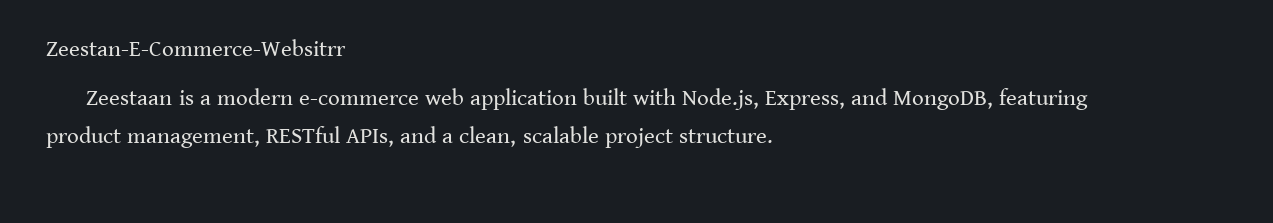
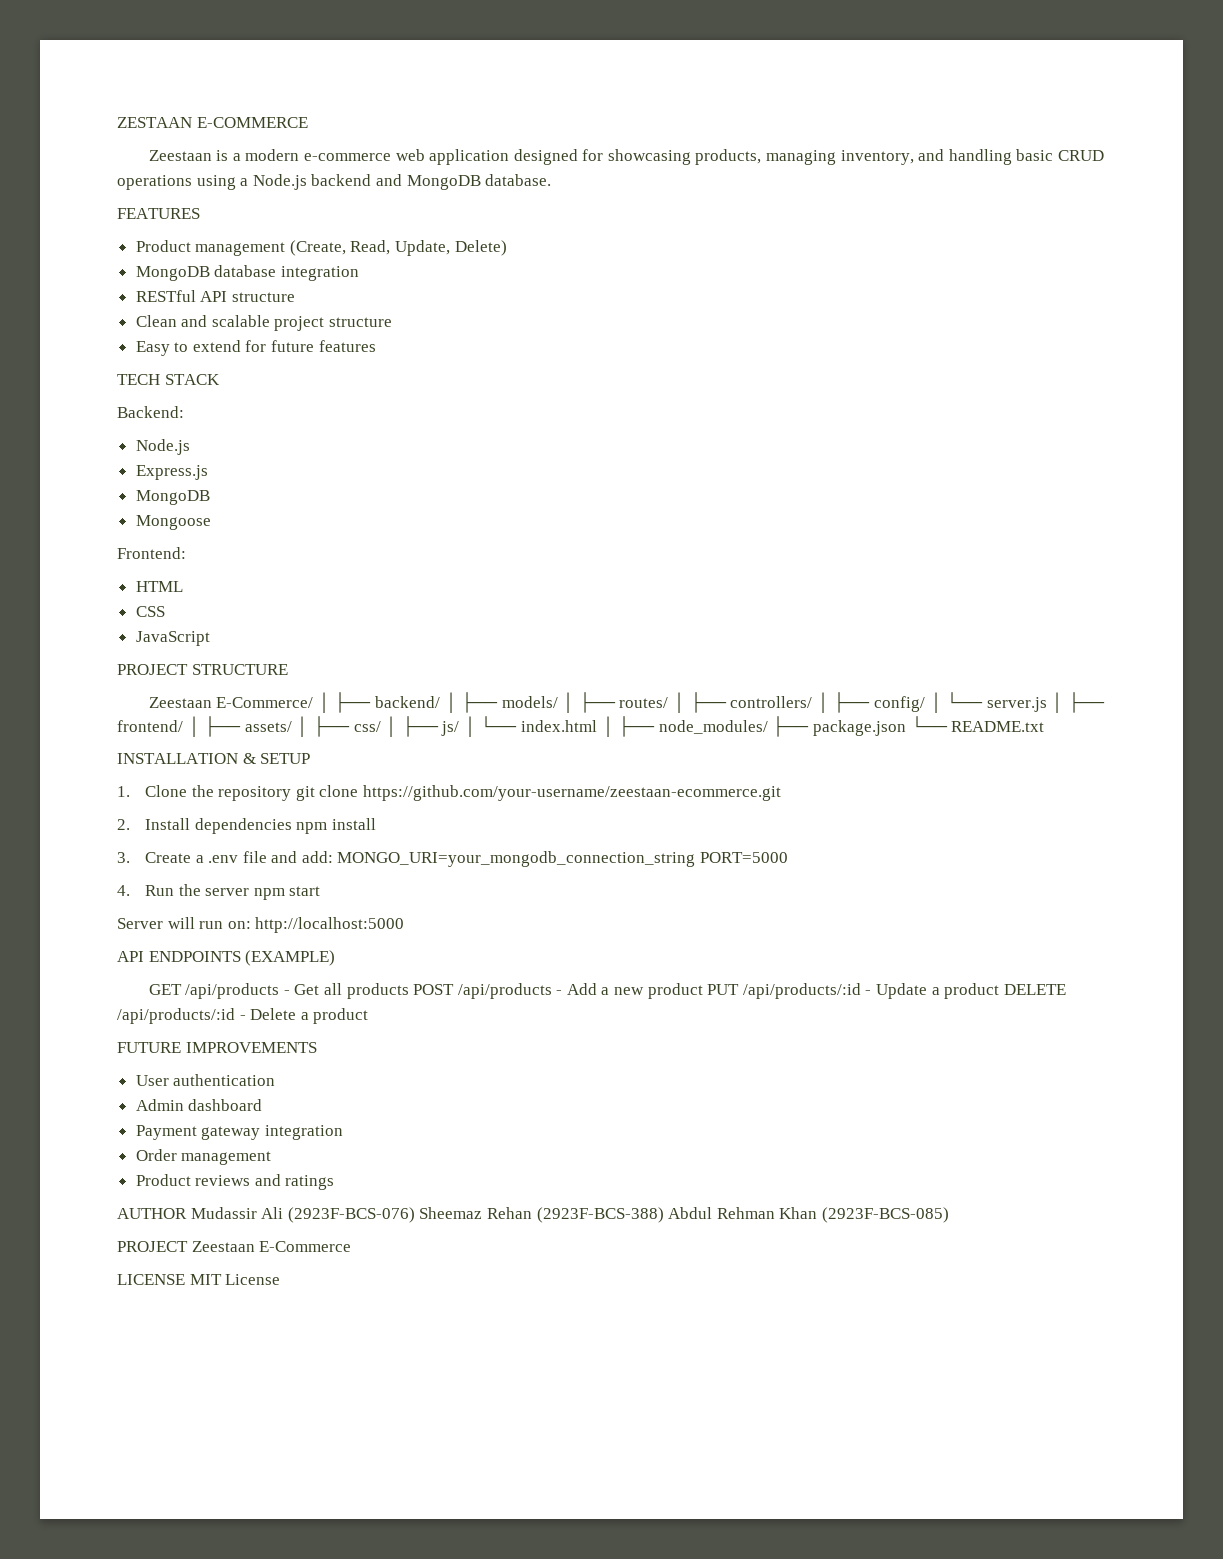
[46,39,346,56] Zeestan-E-Commerce-Websitrr -> [117,117,308,128] ZESTAAN E-COMMERCE
[582,88,1089,110] [46,126,773,148] built with Node.js, Express, and MongoDB, featuring product management, RESTful APIs, and a clean, scalable project structure. -> [513,149,1104,165] [117,174,552,190] [117,208,200,219] [135,240,507,256] [135,265,359,281] [135,290,295,302] [135,315,393,331] [135,340,376,356] [117,374,220,385] [117,406,184,418] [135,439,190,455] [135,465,208,480] [135,490,210,505] [135,515,211,530] [117,547,186,559] [135,581,183,592] [135,606,165,617] [135,631,210,646] [117,664,288,675] [148,692,1105,713] [117,716,1045,737] [117,753,311,764] [117,785,781,801] [117,818,376,834] [117,851,789,867] [117,884,321,900] [117,917,405,933] [117,950,336,966] [148,983,1066,999] [117,1008,369,1024] [117,1042,317,1053] [135,1074,276,1086] [135,1099,263,1111] [135,1125,343,1140] [135,1149,272,1165] [135,1174,335,1190] [117,1207,949,1223] [117,1241,352,1252] [117,1274,281,1285] designed for showcasing products, managing inventory, and handling basic CRUD operations using a Node.js backend and MongoDB database. // FEATURES // Product management (Create, Read, Update, Delete) // MongoDB database integration // RESTful API structure // Clean and scalable project structure // Easy to extend for future features // TECH STACK // Backend: // Node.js // Express.js // MongoDB // Mongoose // Frontend: // HTML // CSS // JavaScript // PROJECT STRUCTURE // Zeestaan E-Commerce/ │ ├── backend/ │ ├── models/ │ ├── routes/ │ ├── controllers/ │ ├── config/ │ └── server.js │ ├── frontend/ │ ├── assets/ │ ├── css/ │ ├── js/ │ └── index.html │ ├── node_modules/ ├── package.json └── README.txt // INSTALLATION & SETUP // 1. Clone the repository git clone https://github.com/your-username/zeestaan-ecommerce.git // 2. Install dependencies npm install // 3. Create a .env file and add: MONGO_URI=your_mongodb_connection_string PORT=5000 // 4. Run the server npm start // Server will run on: http://localhost:5000 // API ENDPOINTS (EXAMPLE) // GET /api/products - Get all products POST /api/products - Add a new product PUT /api/products/:id - Update a product DELETE /api/products/:id - Delete a product // FUTURE IMPROVEMENTS // User authentication // Admin dashboard // Payment gateway integration // Order management // Product reviews and ratings // AUTHOR Mudassir Ali (2923F-BCS-076) Sheemaz Rehan (2923F-BCS-388) Abdul Rehman Khan (2923F-BCS-085) // PROJECT Zeestaan E-Commerce // LICENSE MIT License

